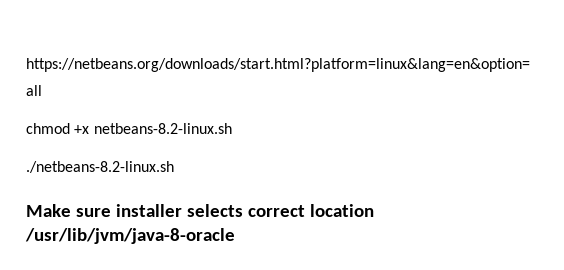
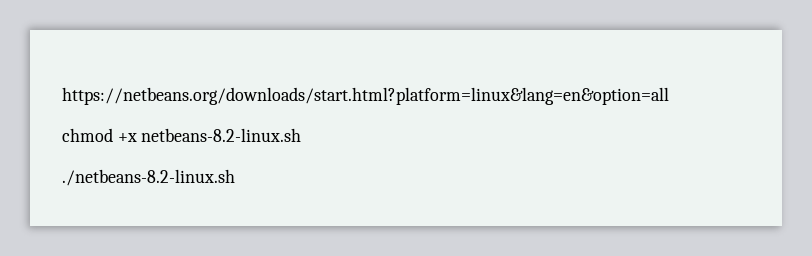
[26,204,374,217] [25,228,235,244] // Make sure installer selects correct location /usr/lib/jvm/java-8-oracle -> (235, 177) none

